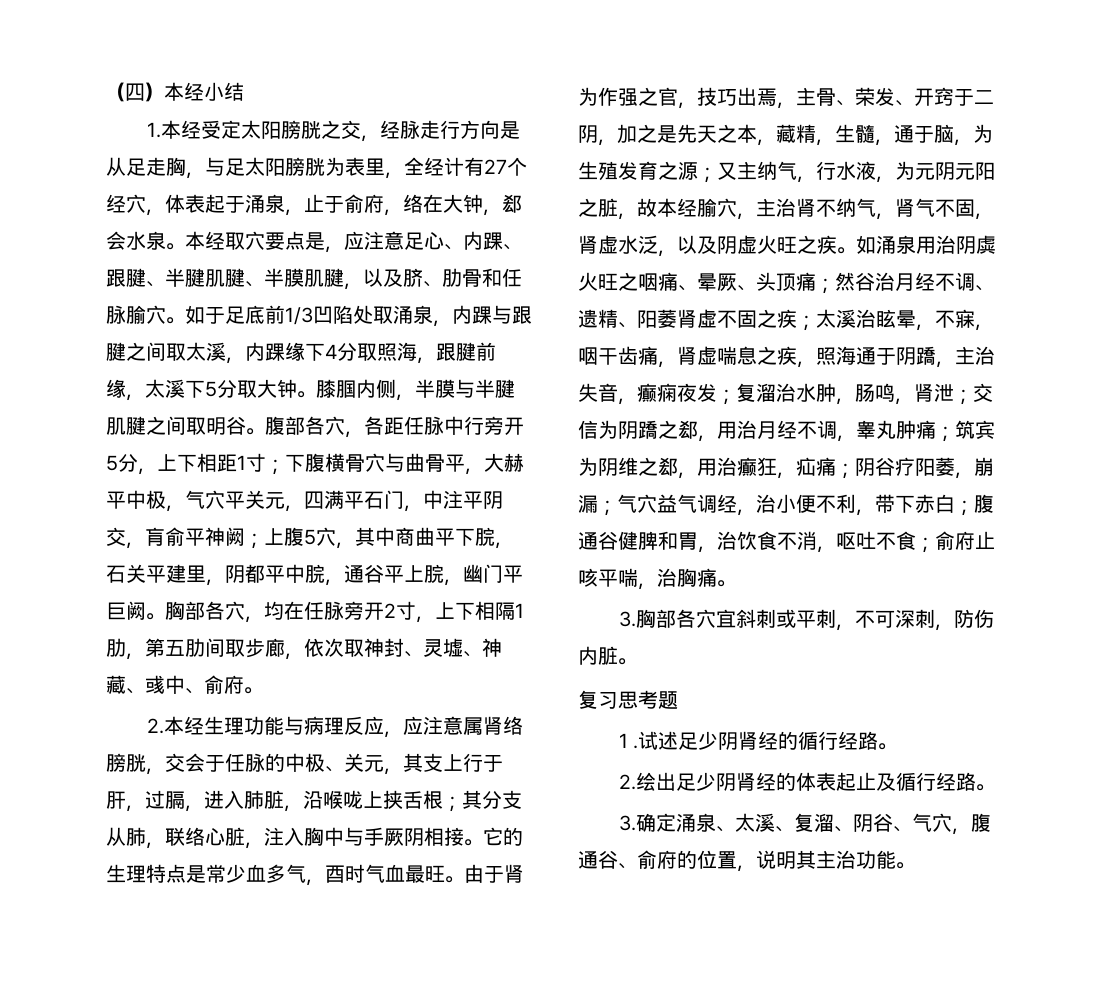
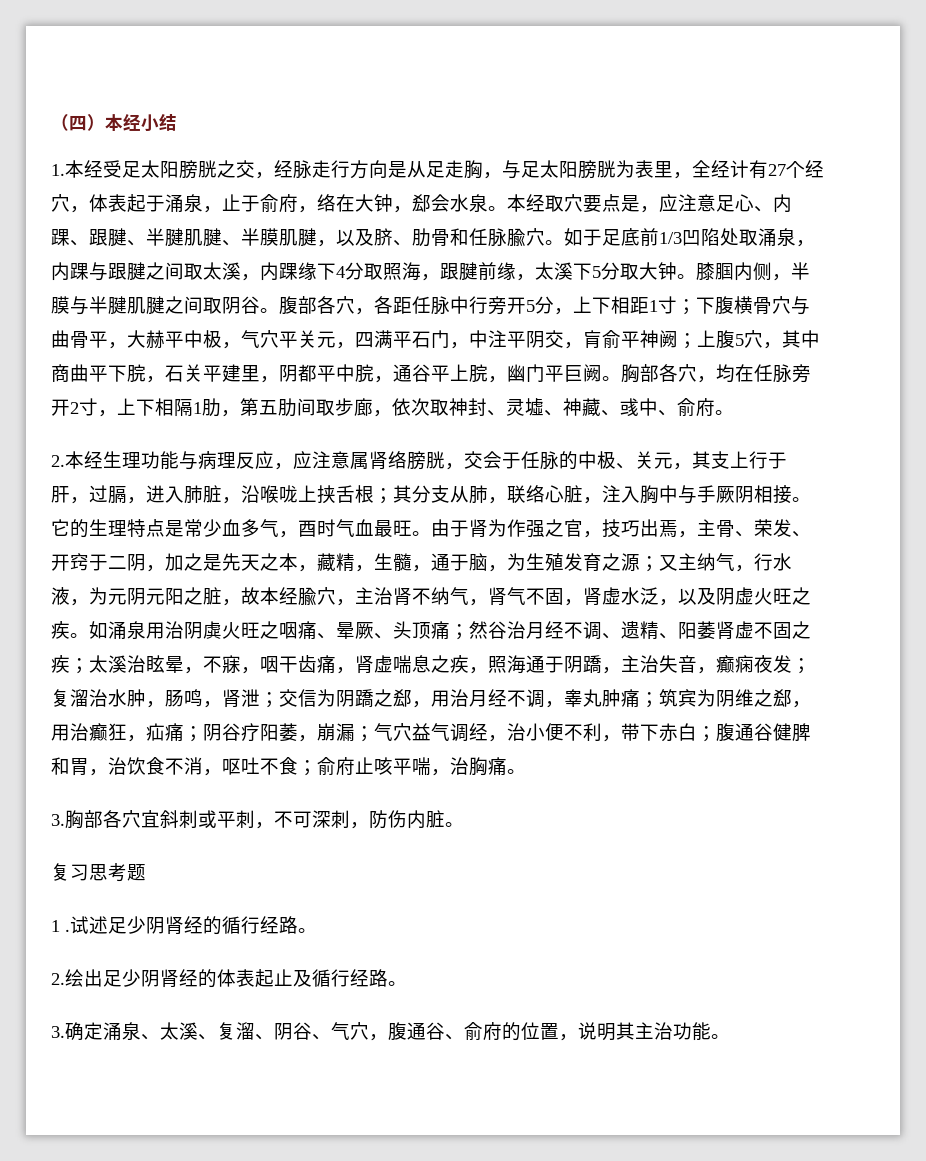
[220,120,241,139] 定 -> [122,161,141,178] 足
[206,417,226,435] 明 -> [222,296,241,314] 阴
[697,309,717,328] 虛 -> [735,621,754,639] 虚

